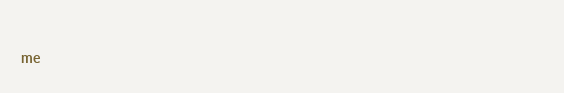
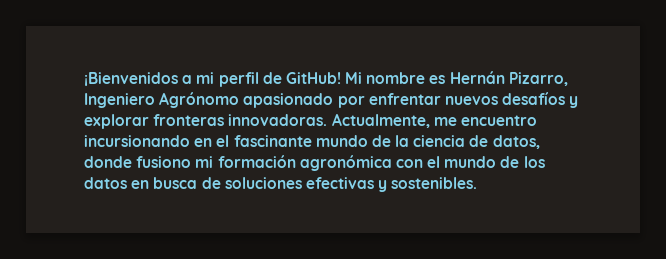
[21,55,41,63] me -> [84,71,568,87] [84,92,579,108] [84,113,537,129] [84,135,540,149] [84,155,545,171] [84,177,478,192] ¡Bienvenidos a mi perfil de GitHub! Mi nombre es Hernán Pizarro, Ingeniero Agrónomo apasionado por enfrentar nuevos desafíos y explorar fronteras innovadoras. Actualmente, me encuentro incursionando en el fascinante mundo de la ciencia de datos, donde fusiono mi formación agronómica con el mundo de los datos en busca de soluciones efectivas y sostenibles.

